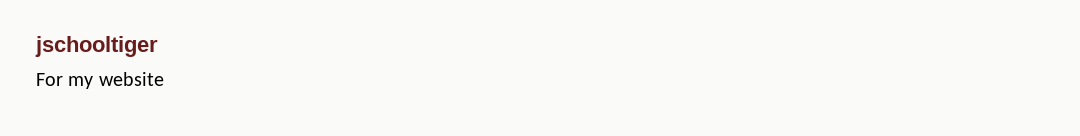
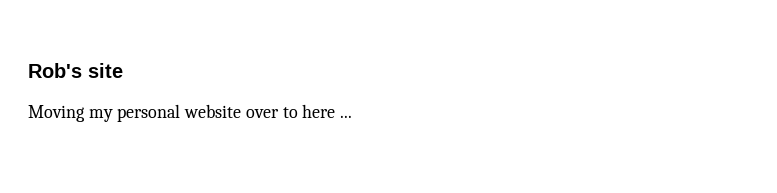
[35,36,158,57] [36,72,164,89] jschooltiger // For my website -> [28,63,123,78] [28,104,353,122] Rob's site // Moving my personal website over to here ...

